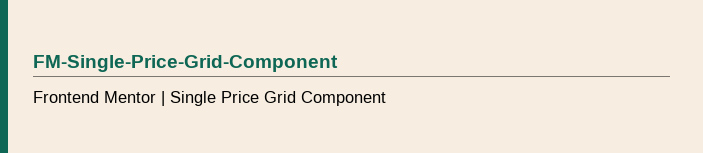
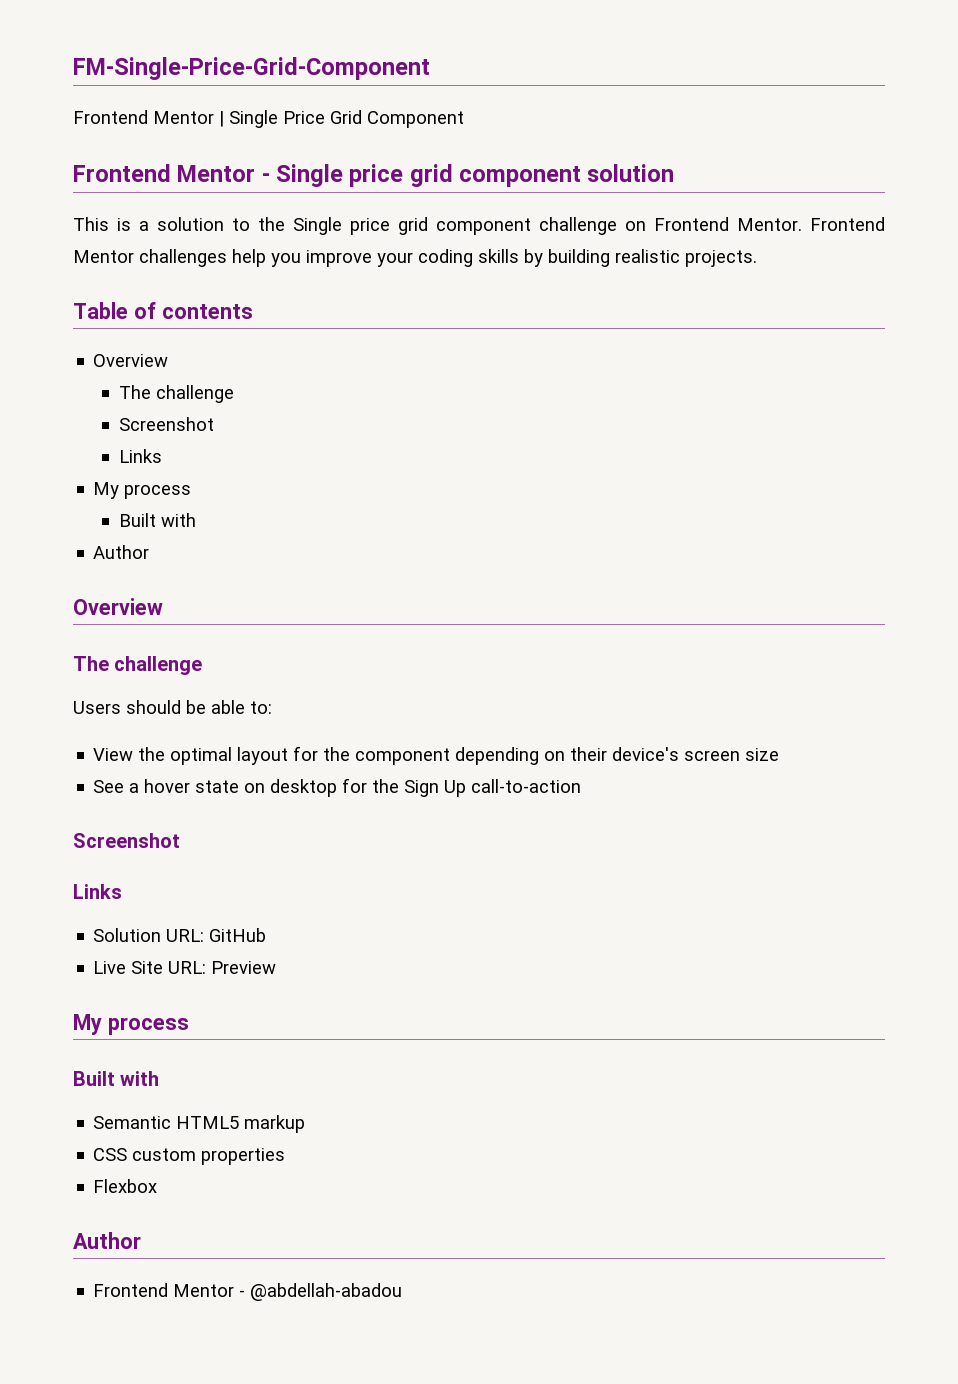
(386, 98) none -> [73,164,675,187] [73,217,885,235] [73,249,757,267] [73,302,253,319] [93,354,169,367] [118,385,234,403] [118,417,214,431] [118,449,162,463] [93,482,192,499] [118,513,196,527] [93,545,150,559] [73,598,163,615] [73,656,203,675] [73,700,272,714] [93,746,780,765] [93,778,582,797] [73,833,180,848] [73,884,122,899] [93,928,267,942] [93,961,277,974] [73,1014,189,1035] [73,1071,160,1086] [93,1115,306,1133] [93,1148,286,1165] [93,1179,158,1193] [73,1232,141,1249] [93,1283,403,1301] // Frontend Mentor - Single price grid component solution // This is a solution to the Single price grid component challenge on Frontend Mentor. Frontend Mentor challenges help you improve your coding skills by building realistic projects. // Table of contents // Overview // The challenge // Screenshot // Links // My process // Built with // Author // Overview // The challenge // Users should be able to: // View the optimal layout for the component depending on their device's screen size // See a hover state on desktop for the Sign Up call-to-action // Screenshot // Links // Solution URL: GitHub // Live Site URL: Preview // My process // Built with // Semantic HTML5 markup // CSS custom properties // Flexbox // Author // Frontend Mentor - @abdellah-abadou

